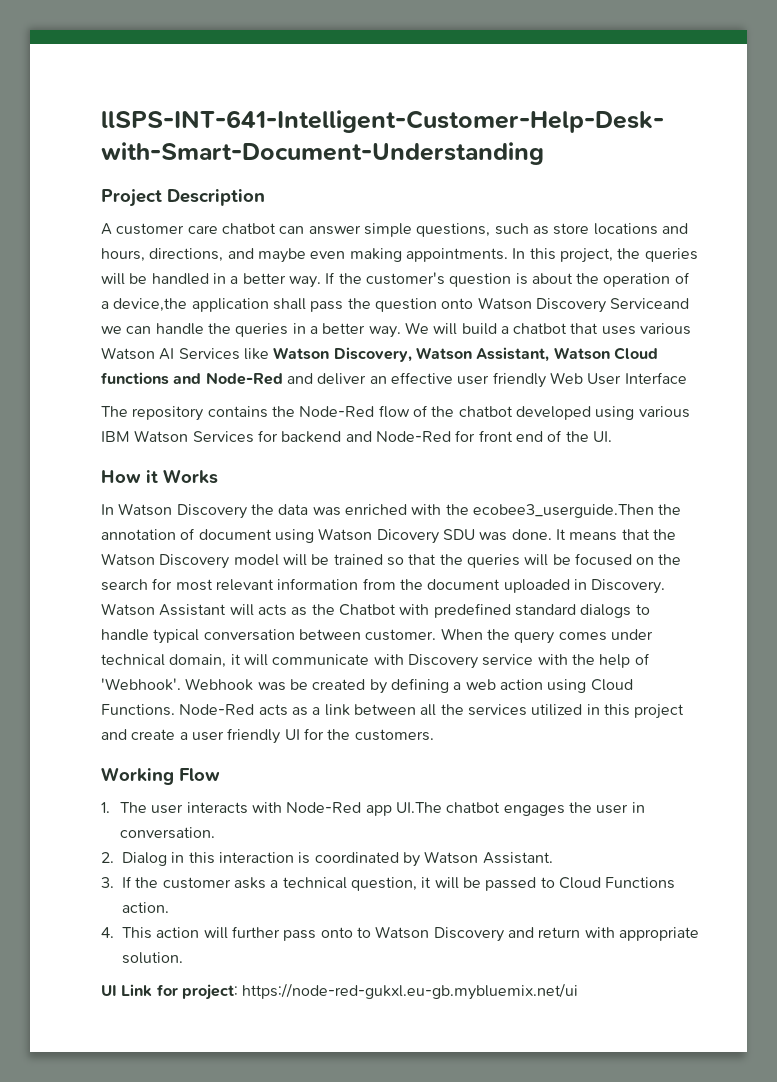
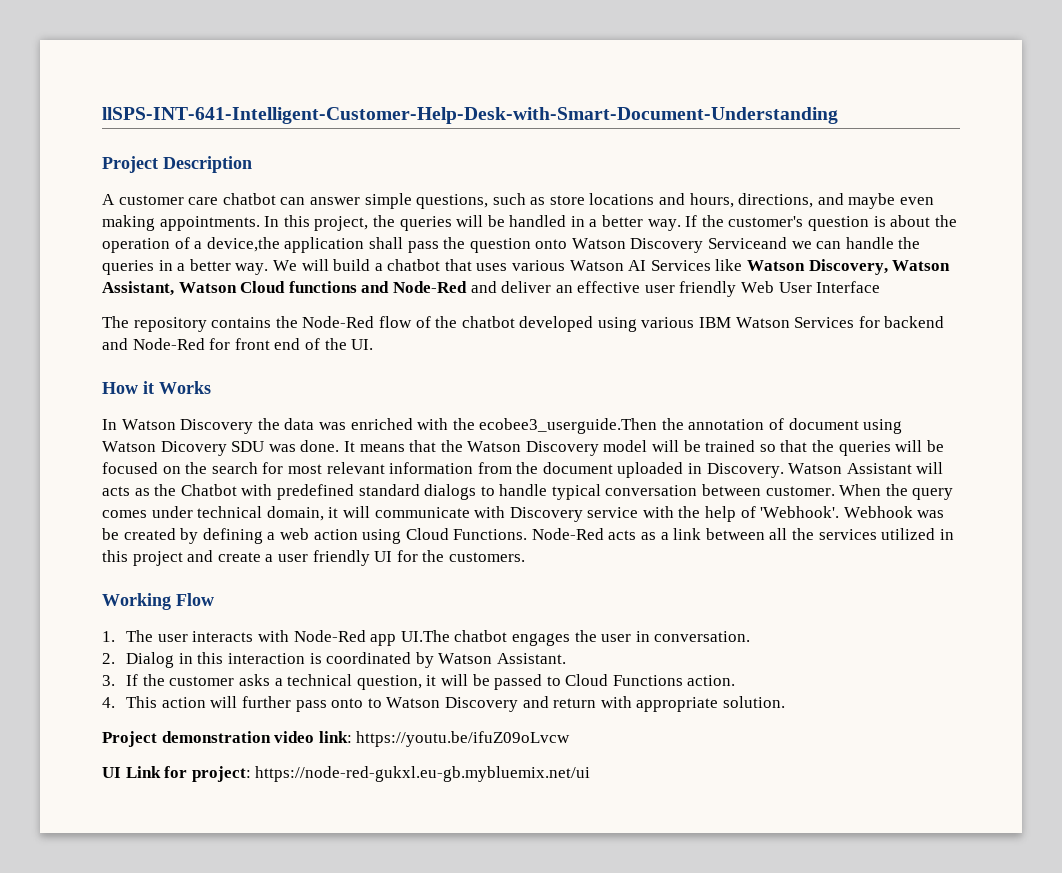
(183, 958) none -> [102,731,571,747] // Project demonstration video link: https://youtu.be/ifuZ09oLvcw

